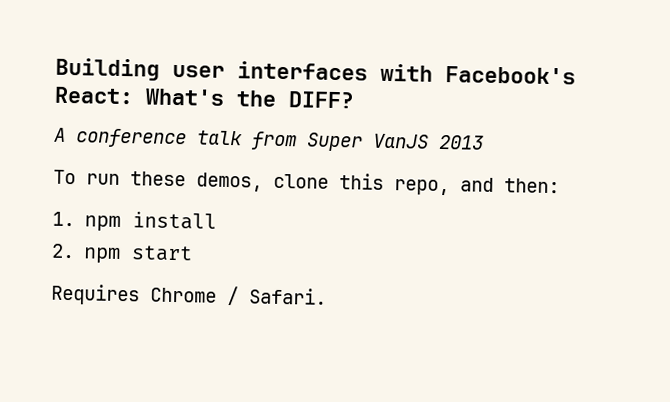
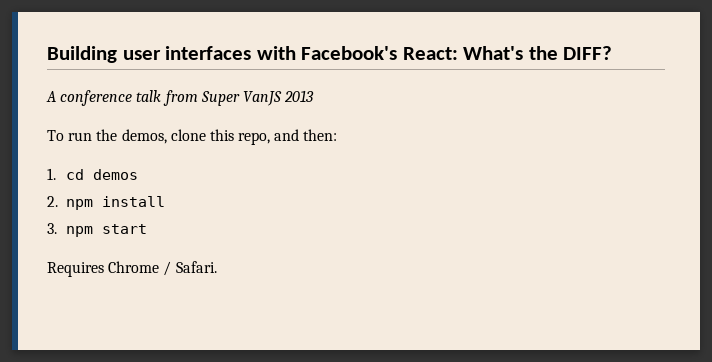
[130,171,186,187] these -> [96,129,118,141] the
(75, 219) none -> [65,169,138,180] [47,196,58,207] cd demos // 2.
[51,243,75,259] 2. -> [47,223,57,234] 3.

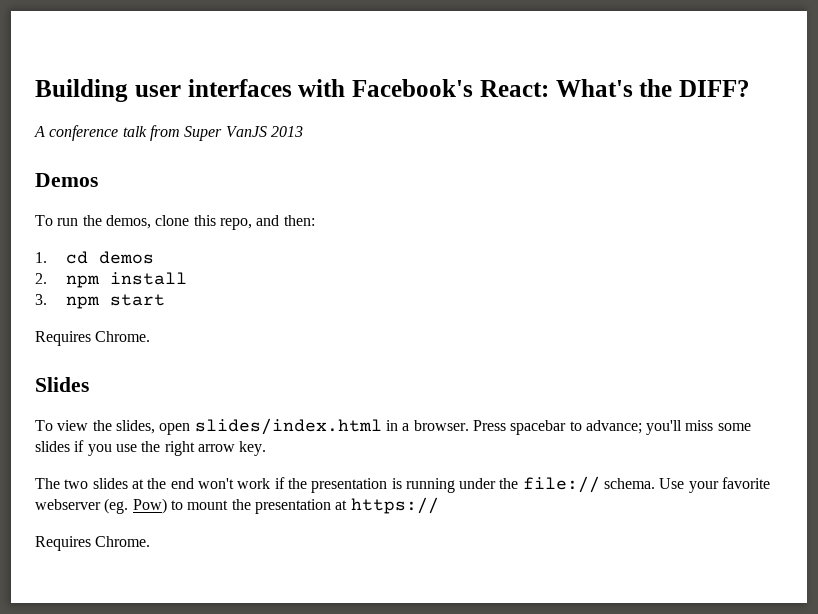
(315, 96) none -> [35,173,98,187] // Demos
[108,261,217,276] Chrome / Safari. -> [95,331,151,342] [35,377,89,392] [35,418,751,435] [35,440,267,456] [35,476,771,493] [35,497,439,514] [35,536,151,551] Chrome. // Slides // To view the slides, open slides/index.html in a browser. Press spacebar to advance; you'll miss some slides if you use the right arrow key. // The two slides at the end won't work if the presentation is running under the file:// schema. Use your favorite webserver (eg. Pow) to mount the presentation at https:// // Requires Chrome.

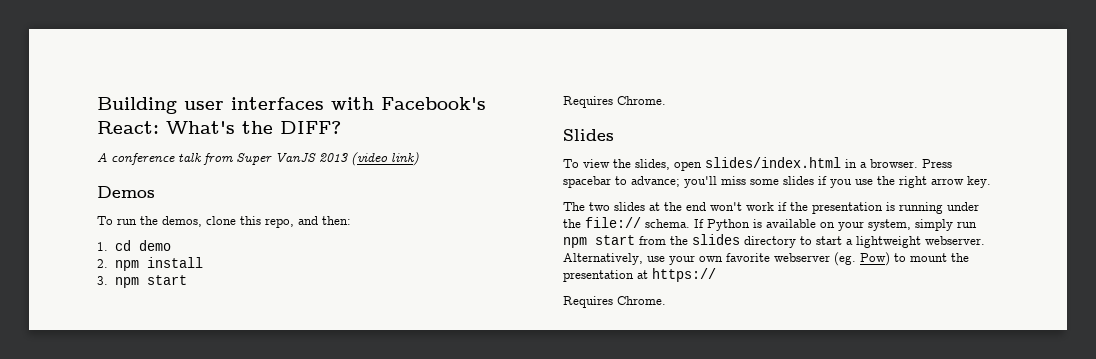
(303, 131) none -> [351,152,419,166] (video link)
[98,251,154,264] demos -> [139,240,172,251] demo
[659,478,719,493] Use your -> [694,219,977,231] [563,234,985,248] [563,253,723,265] If Python is available on your system, simply run npm start from the slides directory to start a lightweight webserver. Alternatively, use your own

